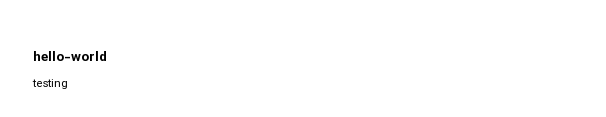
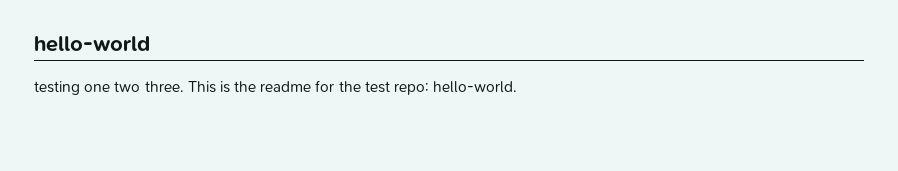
(68, 84) none -> [84,80,518,95] one two three. This is the readme for the test repo: hello-world.

